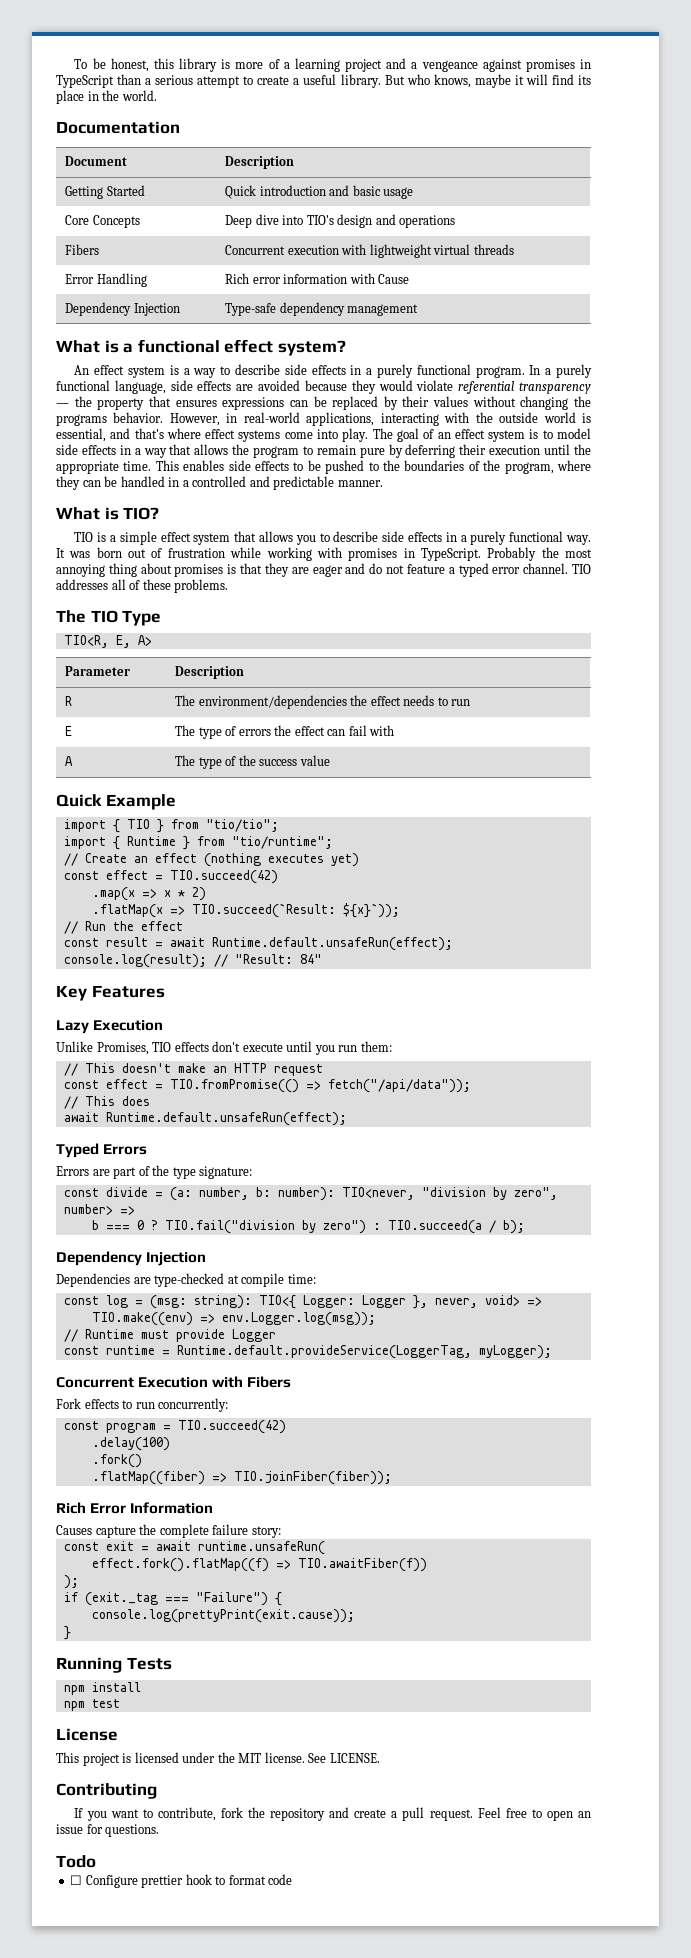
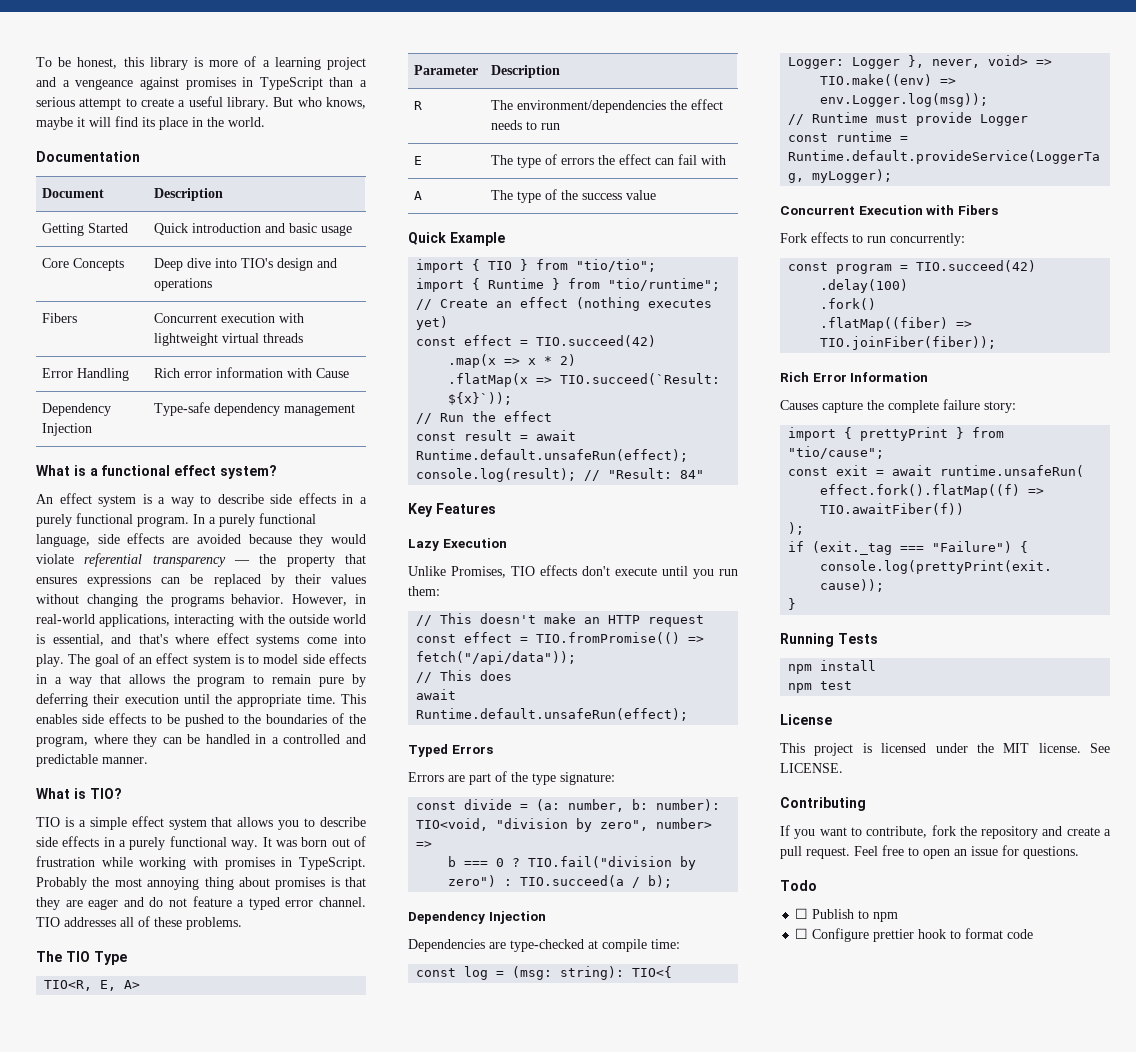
[341,1187,415,1200] TIO<never, -> [416,818,489,831] TIO<void,
(281, 1532) none -> [788,427,1005,441] [788,446,885,459] // import { prettyPrint } from "tio/cause";
(96, 1861) none -> [795,908,899,922] // ☐ Publish to npm

